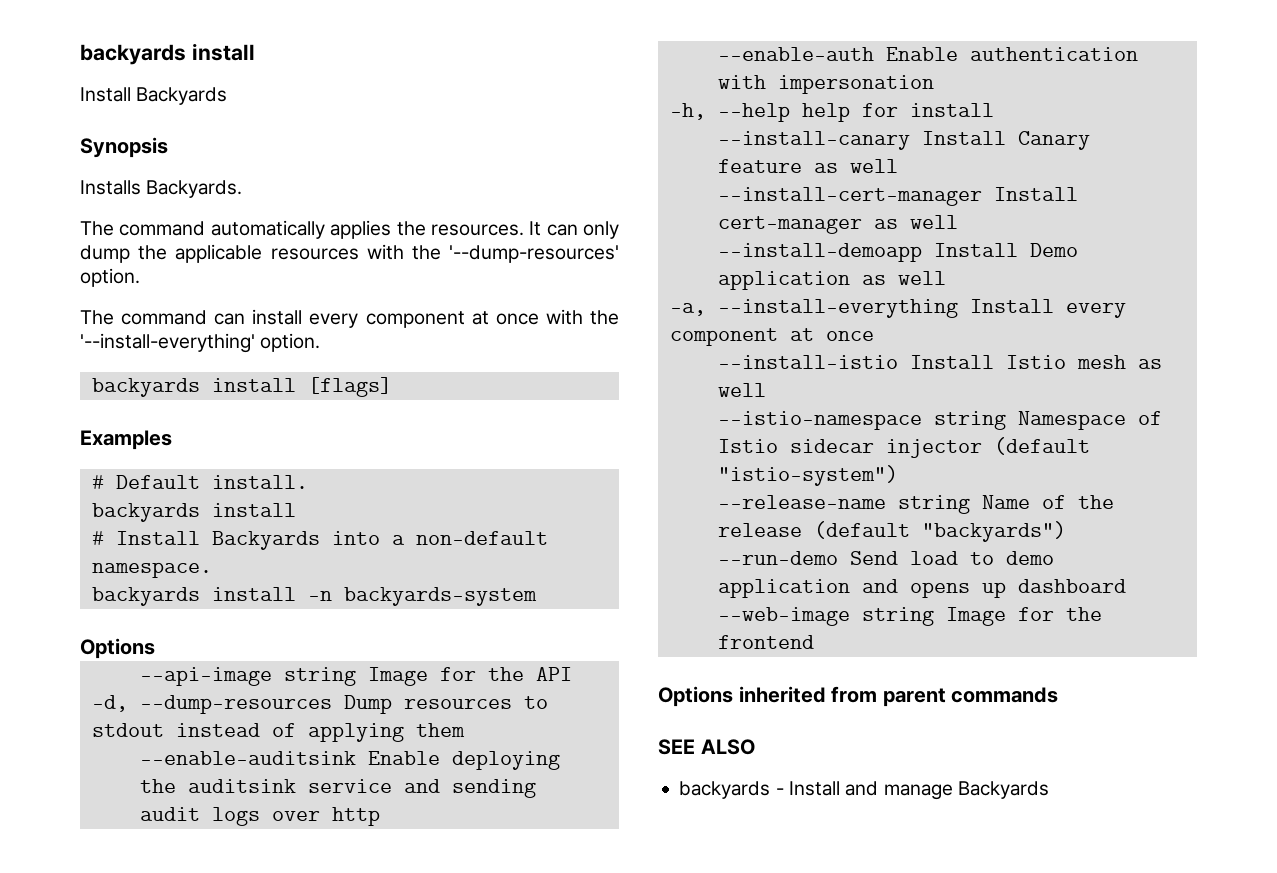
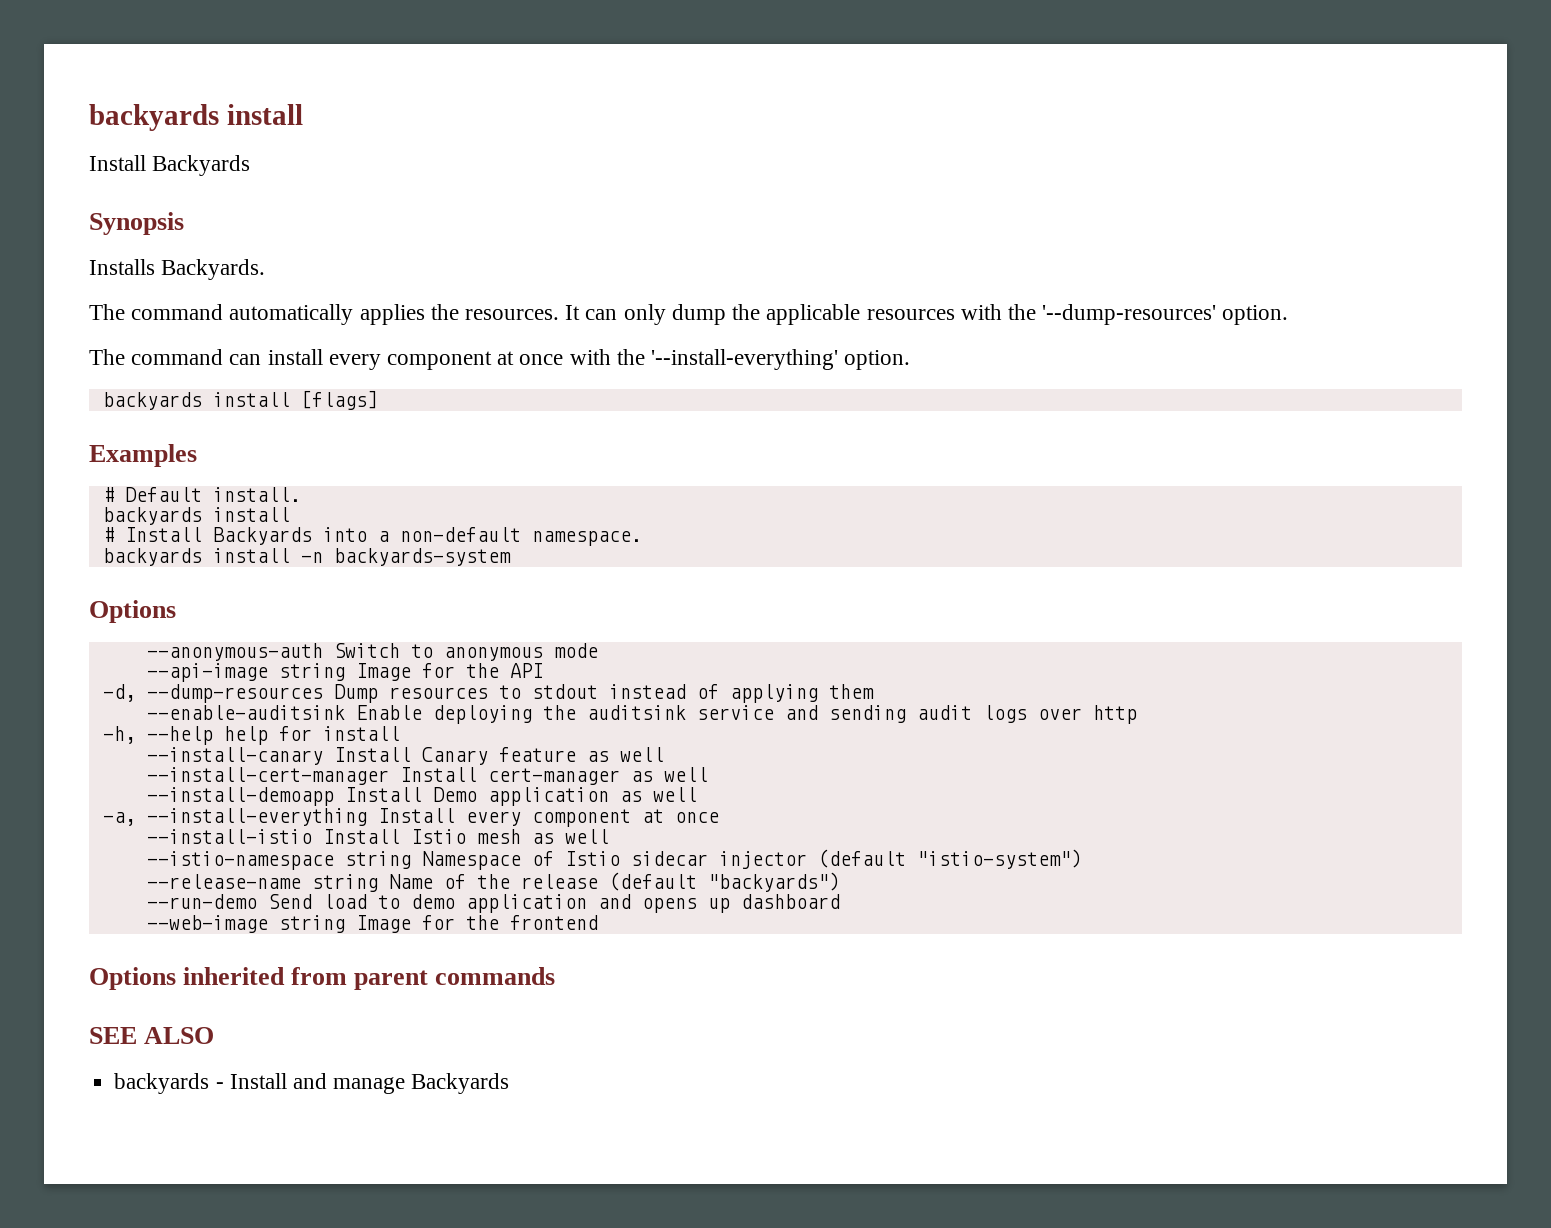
(155, 648) none -> [146,643,598,661] // --anonymous-auth Switch to anonymous mode
[717,47,1138,61] [717,75,934,94] // --enable-auth Enable authentication with impersonation -> (1137, 714) none

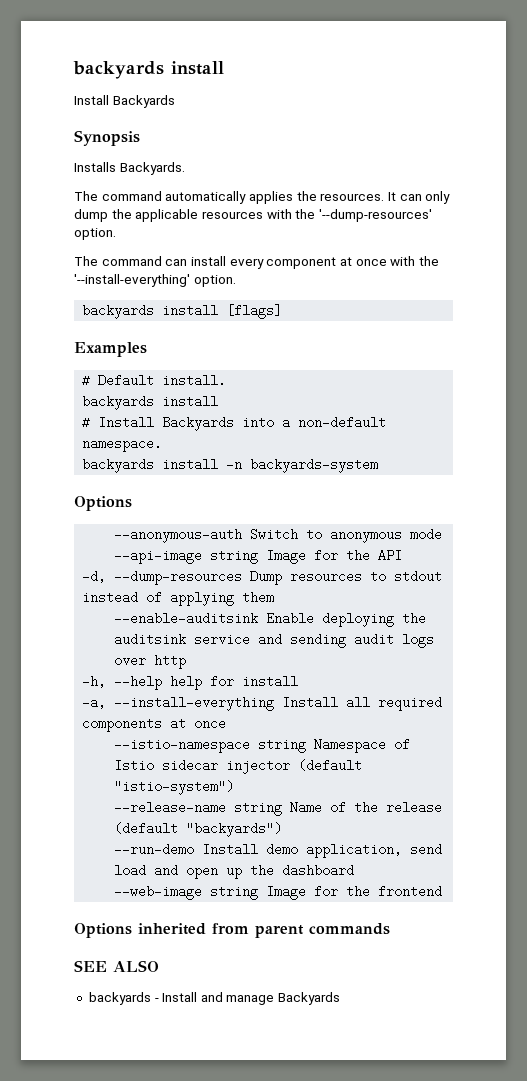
[146,747,664,765] [146,767,708,785] [146,787,697,806] // --install-canary Install Canary feature as well // --install-cert-manager Install cert-manager as well // --install-demoapp Install Demo application as well -> (299, 681) none
[465,809,719,827] [146,829,609,844] every component at once // --install-istio Install Istio mesh as well -> [346,696,443,711] [82,717,227,732] all required components at once
[267,894,730,913] Send load to demo application and opens up -> [202,843,443,858] [114,864,275,879] Install demo application, send load and open up the

